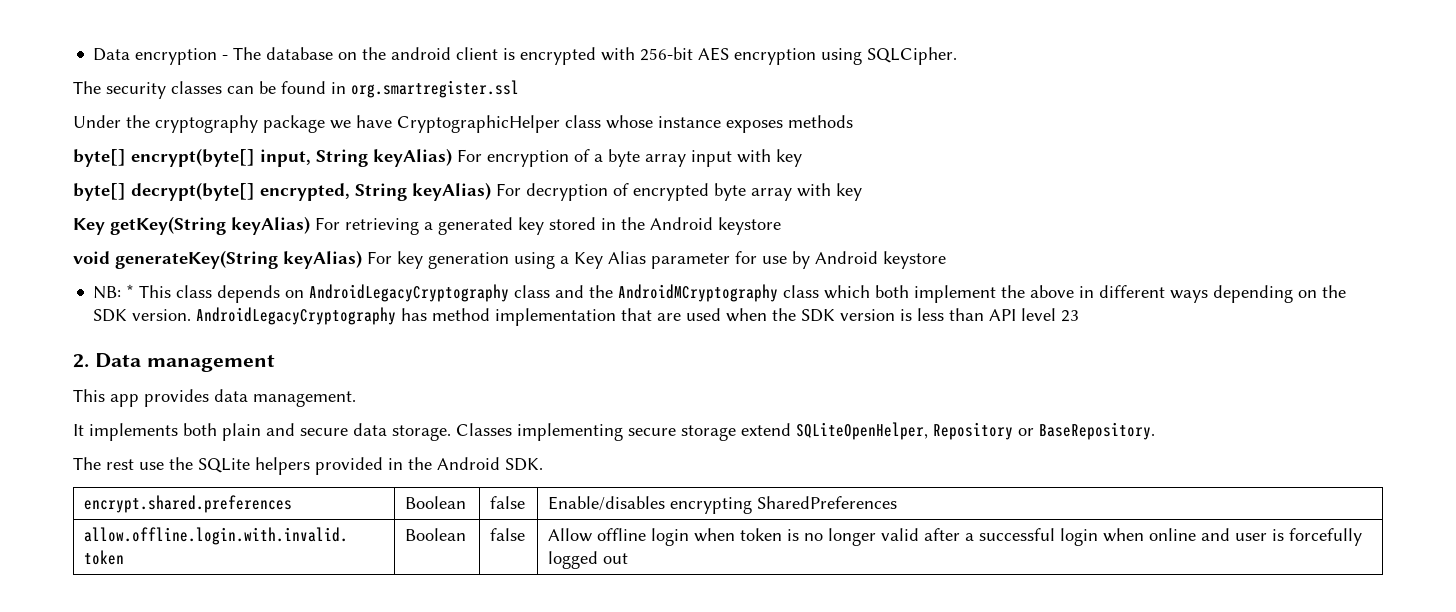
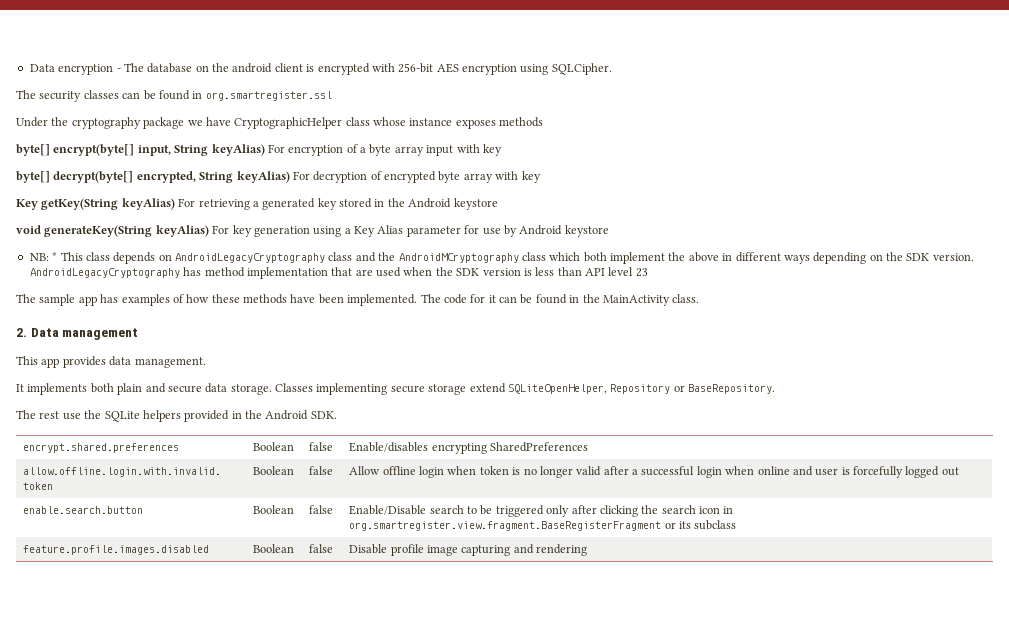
(1080, 316) none -> [16,294,700,306] // The sample app has examples of how these methods have been implemented. The code for it can be found in the MainActivity class.
(629, 558) none -> [23,506,144,514] [253,505,295,514] [309,505,334,514] [349,505,734,517] [349,520,737,531] [23,545,210,555] [253,544,295,553] [309,544,334,553] [349,544,588,556] // enable.search.button | Boolean | false | Enable/Disable search to be triggered only after clicking the search icon in org.smartregister.view.fragment.BaseRegisterFragment or its subclass // feature.profile.images.disabled | Boolean | false | Disable profile image capturing and rendering

